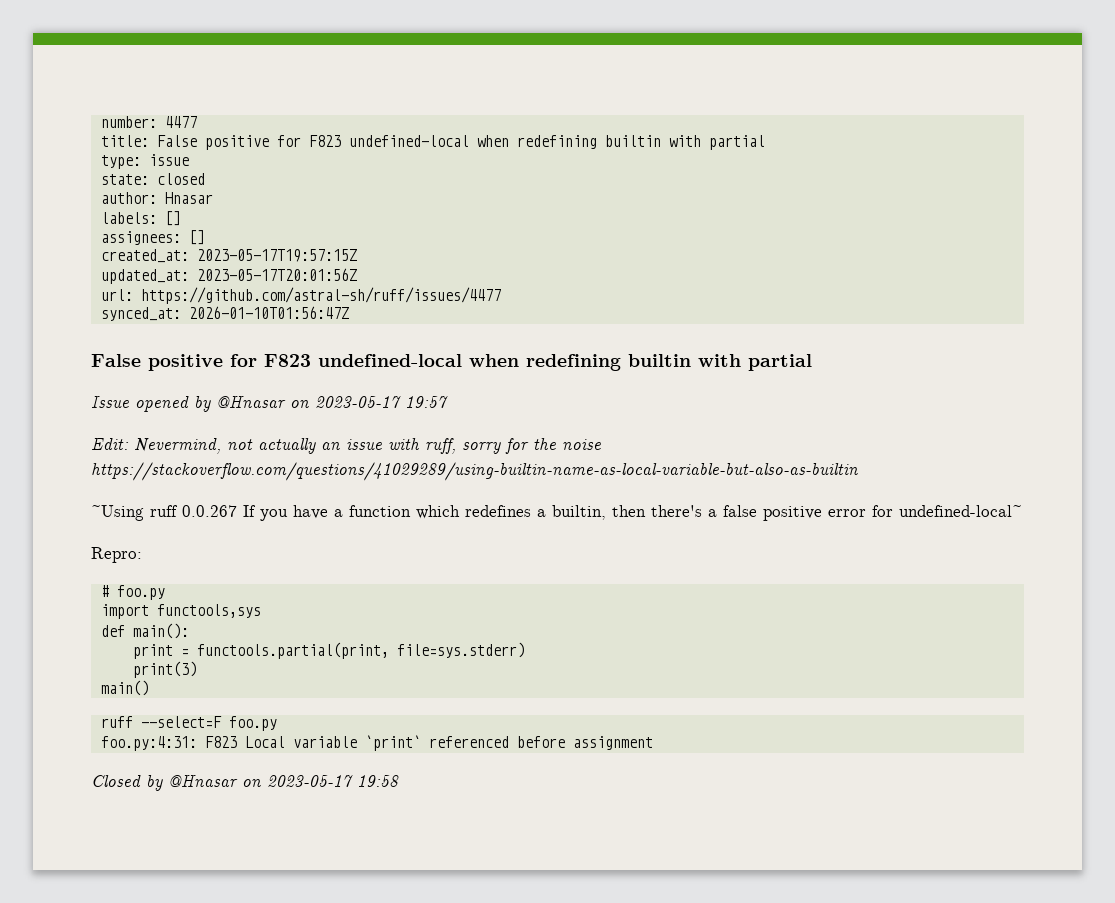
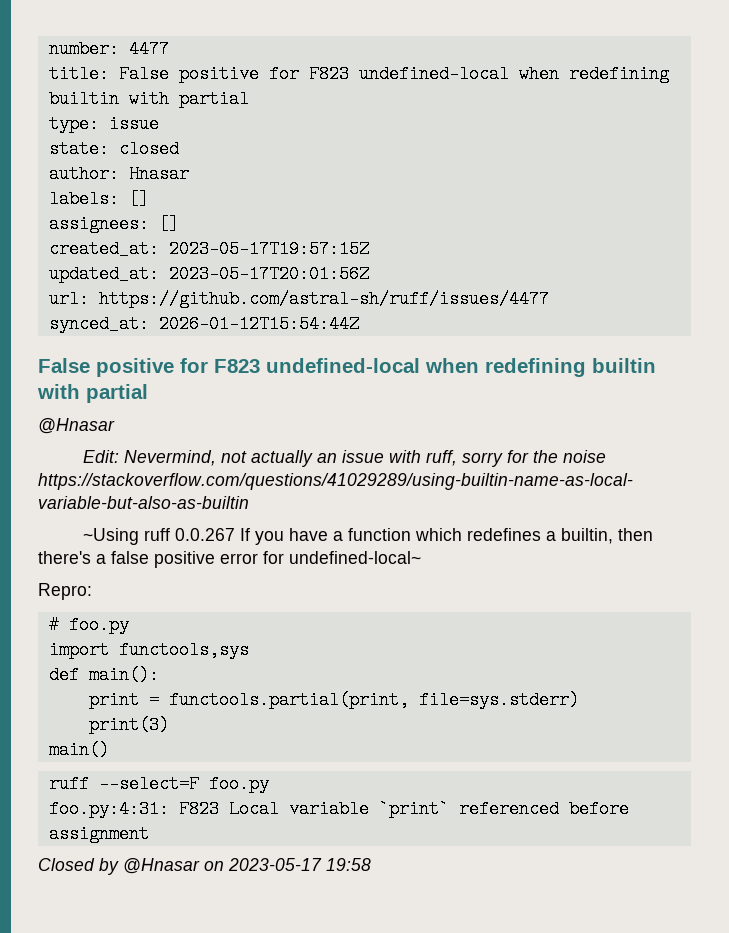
[188,306,349,319] 2026-01-10T01:56:47Z -> [158,315,359,333] 2026-01-12T15:54:44Z
[91,396,448,412] Issue opened by @Hnasar on 2023-05-17 19:57 -> [38,418,115,434] @Hnasar

